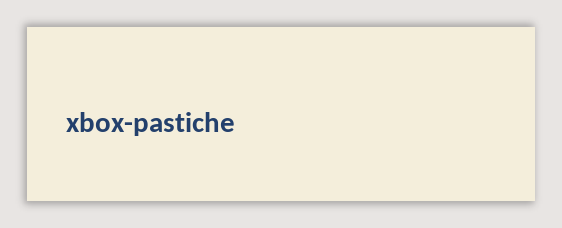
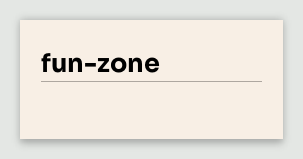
[66,112,235,136] xbox-pastiche -> [41,53,160,73] fun-zone

